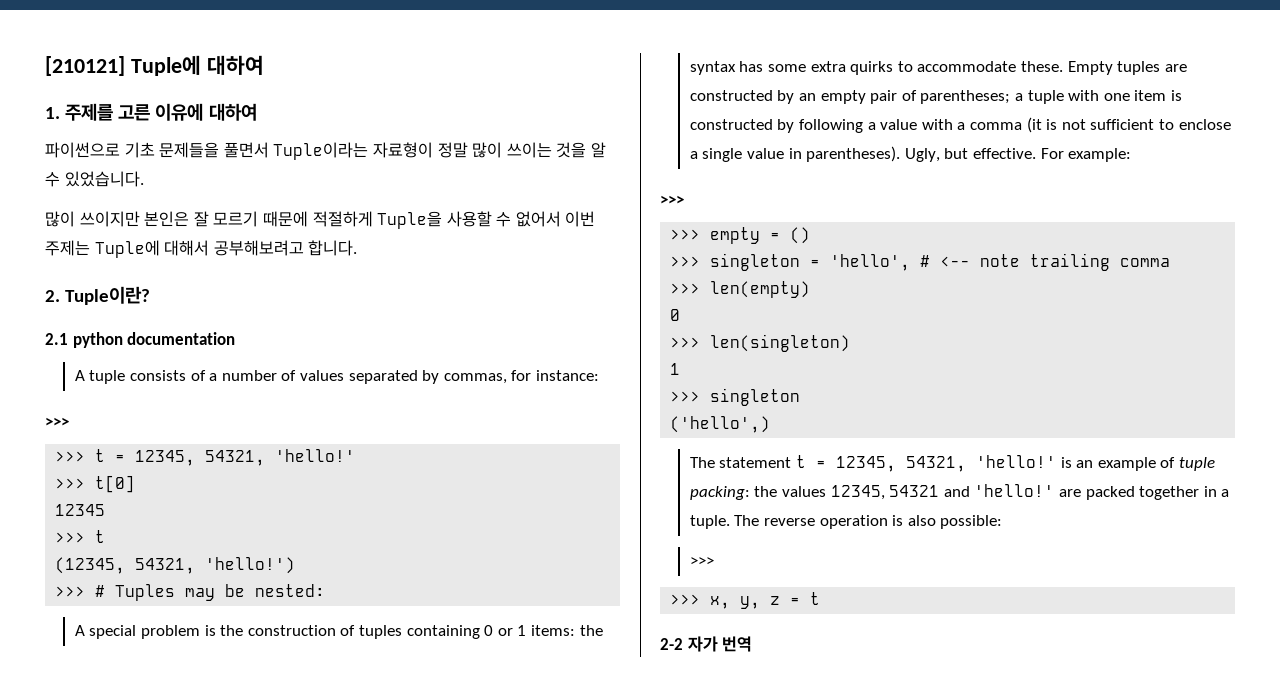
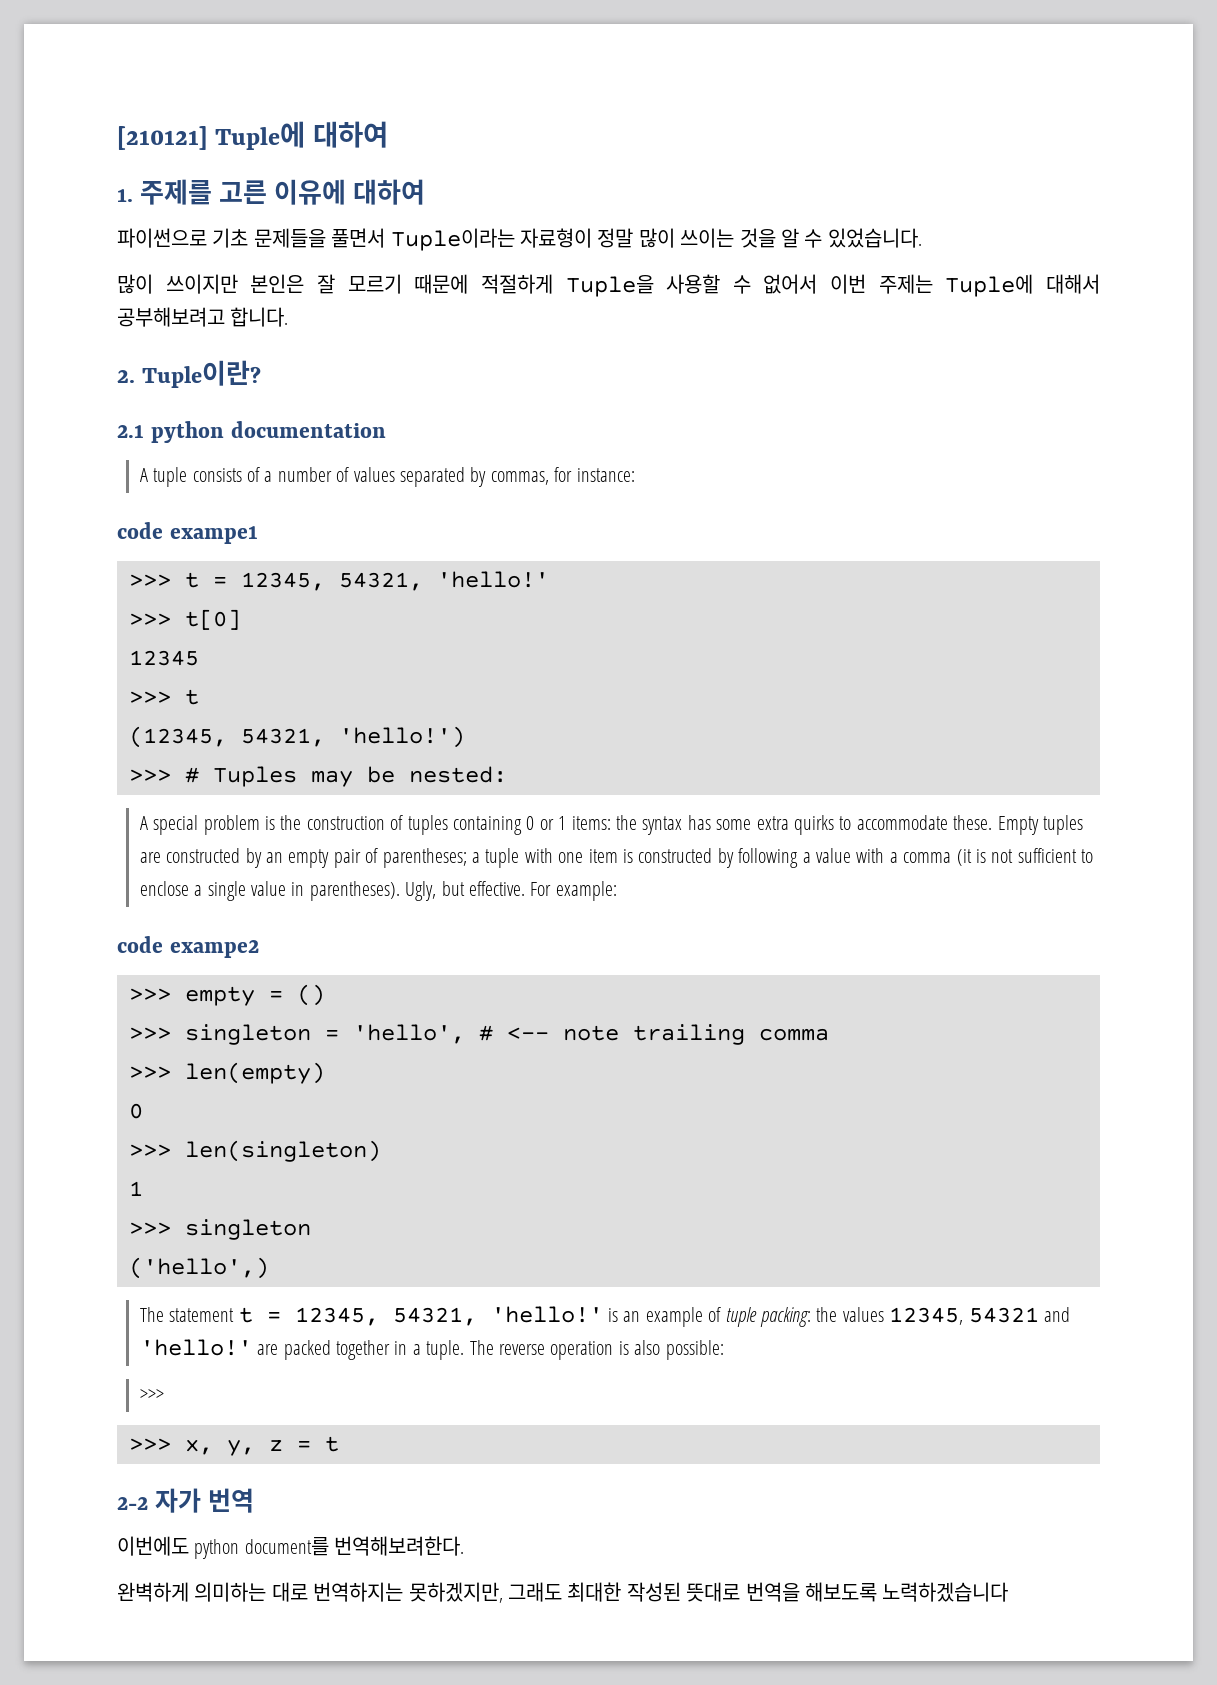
[45,417,69,427] >>> -> [117,522,258,544] code exampe1
[660,195,684,205] >>> -> [117,936,259,958] code exampe2
(753, 644) none -> [117,1536,465,1559] [117,1582,1009,1603] // 이번에도 python document를 번역해보려한다. // 완벽하게 의미하는 대로 번역하지는 못하겠지만, 그래도 최대한 작성된 뜻대로 번역을 해보도록 노력하겠습니다

